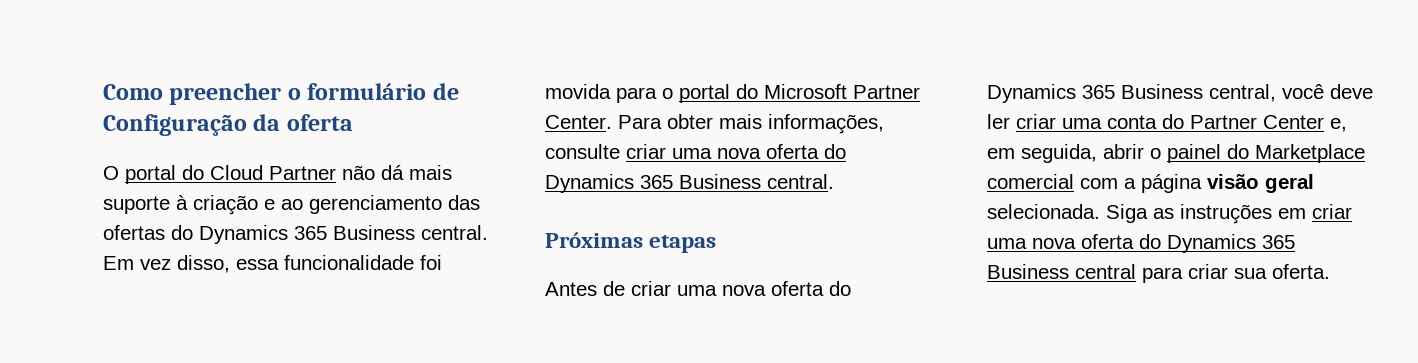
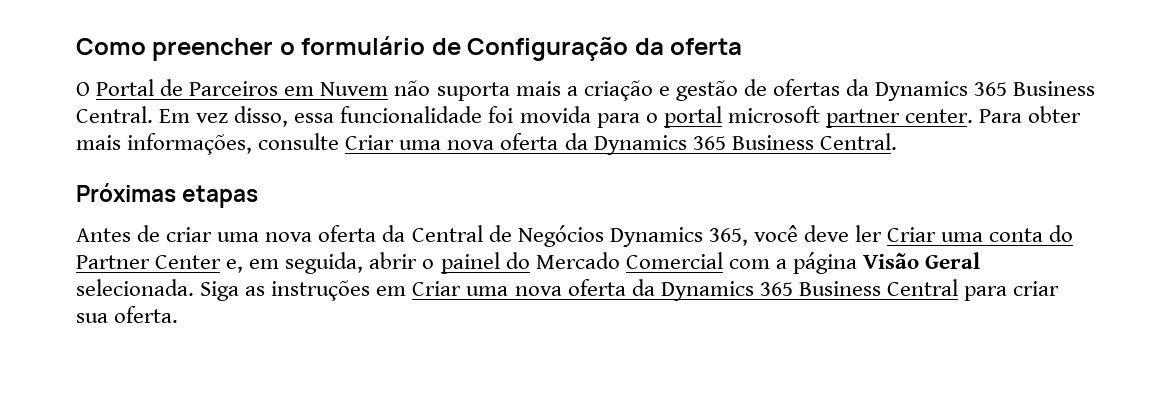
[125,165,452,184] [103,195,480,215] [103,225,488,244] portal do Cloud Partner não dá mais suporte à criação e ao gerenciamento das ofertas do Dynamics 365 Business central. -> [96,79,1096,101] [76,106,153,123] Portal de Parceiros em Nuvem não suporta mais a criação e gestão de ofertas da Dynamics 365 Business Central.
[736,84,920,99] [545,115,612,129] do Microsoft Partner Center. -> [727,106,973,128] microsoft partner center.
[626,144,846,159] [545,174,834,193] criar uma nova oferta do Dynamics 365 Business central. -> [345,133,897,155] Criar uma nova oferta da Dynamics 365 Business Central.
[829,281,851,296] [987,84,1276,103] do Dynamics 365 Business central, -> [382,225,748,247] da Central de Negócios Dynamics 365,
[1016,114,1056,129] criar -> [887,227,937,242] Criar
[1255,144,1365,163] [987,174,1074,189] Marketplace comercial -> [535,252,723,269] Mercado Comercial
[1207,174,1314,193] visão geral -> [863,252,981,269] Visão Geral
[1312,204,1352,219] [987,234,1295,253] [987,264,1136,279] criar uma nova oferta do Dynamics 365 Business central -> [412,279,958,301] Criar uma nova oferta da Dynamics 365 Business Central

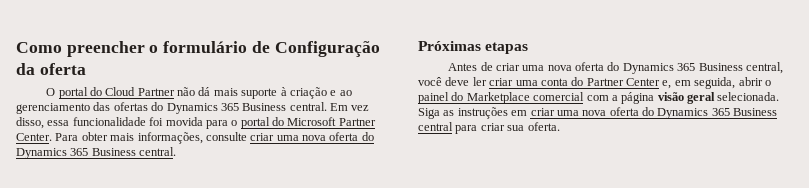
[96,79,1096,101] [76,106,153,123] Portal de Parceiros em Nuvem não suporta mais a criação e gestão de ofertas da Dynamics 365 Business Central. -> [58,87,352,99] [16,102,327,114] portal do Cloud Partner não dá mais suporte à criação e ao gerenciamento das ofertas do Dynamics 365 Business central.
[727,106,973,128] microsoft partner center. -> [272,117,376,126] [16,133,52,141] do Microsoft Partner Center.
[345,133,897,155] Criar uma nova oferta da Dynamics 365 Business Central. -> [250,132,374,141] [16,147,177,159] criar uma nova oferta do Dynamics 365 Business central.
[382,225,748,247] da Central de Negócios Dynamics 365, -> [607,62,783,74] do Dynamics 365 Business central,
[887,227,937,242] Criar -> [489,78,514,86] criar
[535,252,723,269] Mercado Comercial -> [466,92,585,104] Marketplace comercial
[863,252,981,269] Visão Geral -> [657,92,715,104] visão geral
[412,279,958,301] Criar uma nova oferta da Dynamics 365 Business Central -> [530,107,778,119] [418,122,453,131] criar uma nova oferta do Dynamics 365 Business central

